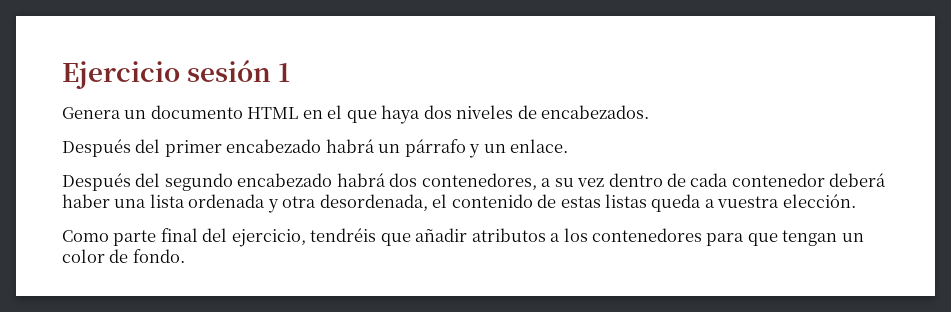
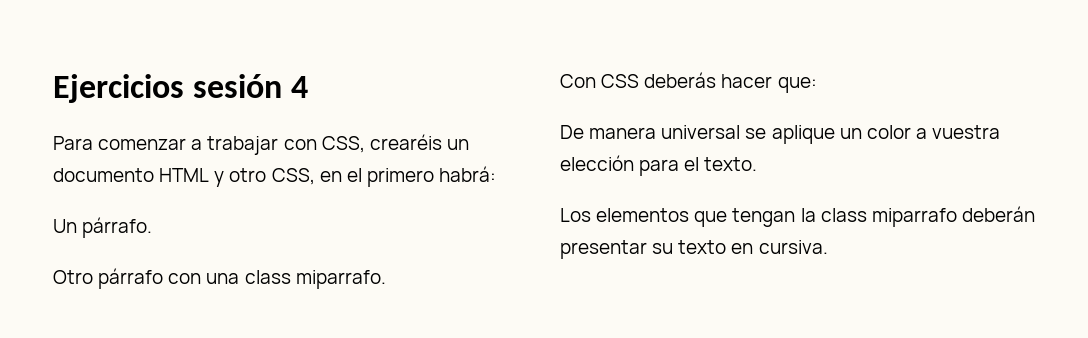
[62,60,291,89] [62,105,650,124] [62,139,569,158] [62,173,887,191] [62,194,856,213] [62,228,864,247] [62,249,185,263] Ejercicio sesión 1 // Genera un documento HTML en el que haya dos niveles de encabezados. // Después del primer encabezado habrá un párrafo y un enlace. // Después del segundo encabezado habrá dos contenedores, a su vez dentro de cada contenedor deberá haber una lista ordenada y otra desordenada, el contenido de estas listas queda a vuestra elección. // Como parte final del ejercicio, tendréis que añadir atributos a los contenedores para que tengan un color de fondo. -> [53,74,309,103] [53,134,469,155] [53,166,497,187] [53,217,153,238] [53,268,386,289] [560,72,817,93] [560,125,1001,144] [560,155,758,176] [560,206,1035,227] [560,240,828,259] Ejercicios sesión 4 // Para comenzar a trabajar con CSS, crearéis un documento HTML y otro CSS, en el primero habrá: // Un párrafo. // Otro párrafo con una class miparrafo. // Con CSS deberás hacer que: // De manera universal se aplique un color a vuestra elección para el texto. // Los elementos que tengan la class miparrafo deberán presentar su texto en cursiva.

